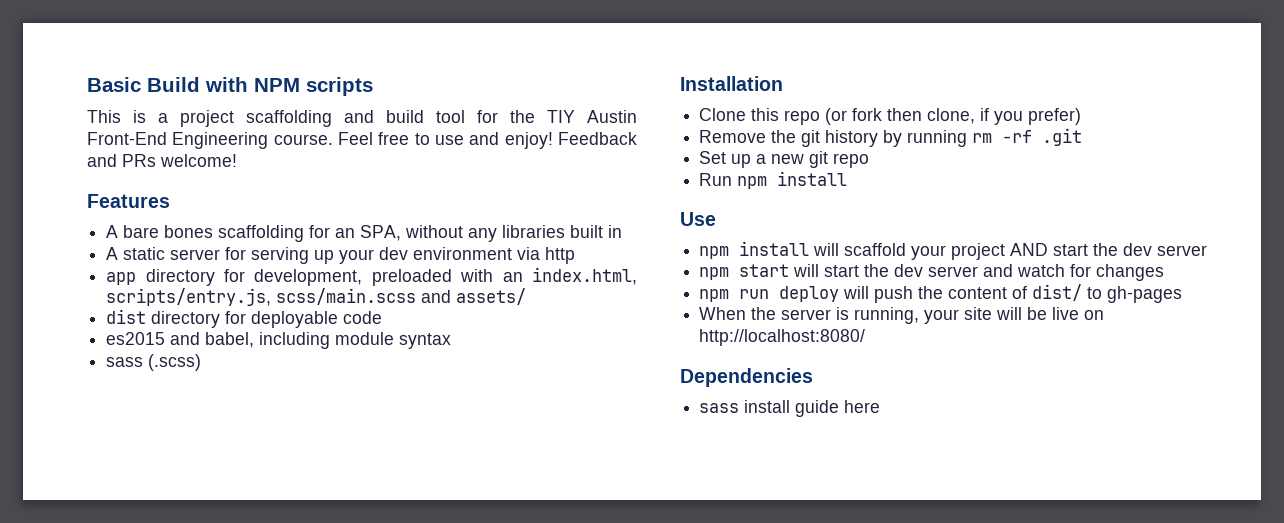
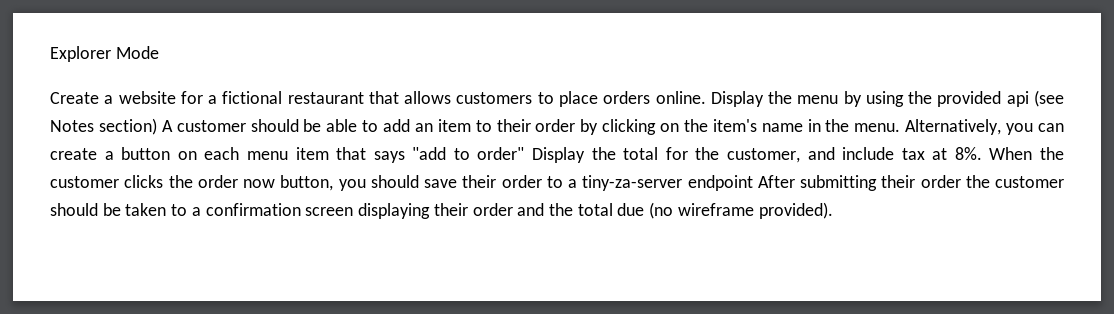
[87,77,373,96] [87,110,637,127] [87,132,637,149] [87,154,237,167] [87,194,170,208] [106,225,623,242] [106,247,576,264] [106,267,638,286] [106,288,527,306] [106,309,383,328] [106,332,452,349] [106,354,202,371] [680,76,783,91] [699,108,1082,125] [699,128,1083,147] [699,151,870,168] [699,171,848,189] [680,212,716,226] [699,241,1208,260] [699,264,1165,281] [699,284,1183,303] [699,307,1105,324] [699,329,866,346] [680,368,813,387] [699,400,881,417] Basic Build with NPM scripts // This is a project scaffolding and build tool for the TIY Austin Front-End Engineering course. Feel free to use and enjoy! Feedback and PRs welcome! // Features // A bare bones scaffolding for an SPA, without any libraries built in // A static server for serving up your dev environment via http // app directory for development, preloaded with an index.html, scripts/entry.js, scss/main.scss and assets/ // dist directory for deployable code // es2015 and babel, including module syntax // sass (.scss) // Installation // Clone this repo (or fork then clone, if you prefer) // Remove the git history by running rm -rf .git // Set up a new git repo // Run npm install // Use // npm install will scaffold your project AND start the dev server // npm start will start the dev server and watch for changes // npm run deploy will push the content of dist/ to gh-pages // When the server is running, your site will be live on http://localhost:8080/ // Dependencies // sass install guide here -> [50,46,159,62] [50,90,1064,107] [50,118,1064,135] [50,147,1065,163] [50,175,1064,191] [50,202,833,219] Explorer Mode // Create a website for a fictional restaurant that allows customers to place orders online. Display the menu by using the provided api (see Notes section) A customer should be able to add an item to their order by clicking on the item's name in the menu. Alternatively, you can create a button on each menu item that says "add to order" Display the total for the customer, and include tax at 8%. When the customer clicks the order now button, you should save their order to a tiny-za-server endpoint After submitting their order the customer should be taken to a confirmation screen displaying their order and the total due (no wireframe provided).

